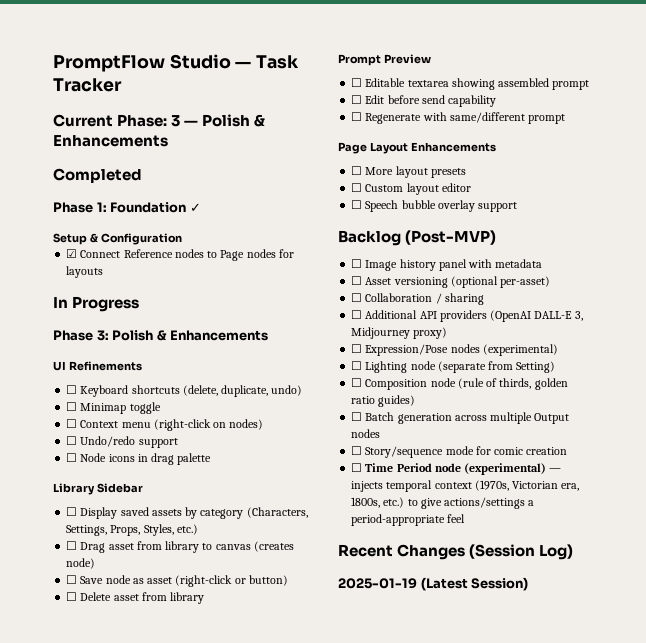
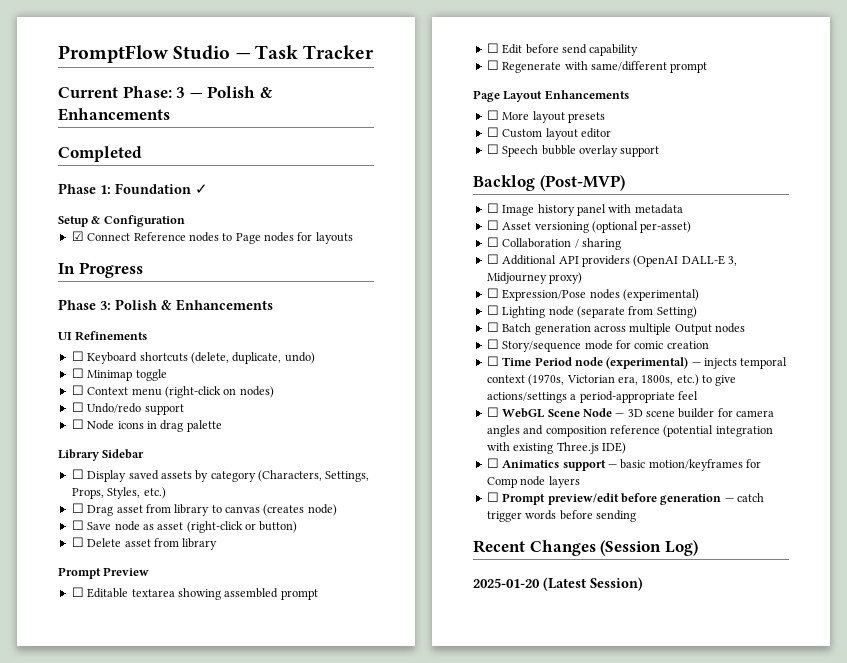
[351,378,568,390] [351,395,416,407] // ☐ Composition node (rule of thirds, golden ratio guides) -> (697, 312) none
(466, 518) none -> [486,407,775,418] [486,425,773,437] [486,442,626,454] [486,458,761,471] [486,476,580,488] [486,492,764,505] [486,510,636,522] // ☐ WebGL Scene Node — 3D scene builder for camera angles and composition reference (potential integration with existing Three.js IDE) // ☐ Animatics support — basic motion/keyframes for Comp node layers // ☐ Prompt preview/edit before generation — catch trigger words before sending
[338,578,417,589] 2025-01-19 -> [473,578,540,588] 2025-01-20

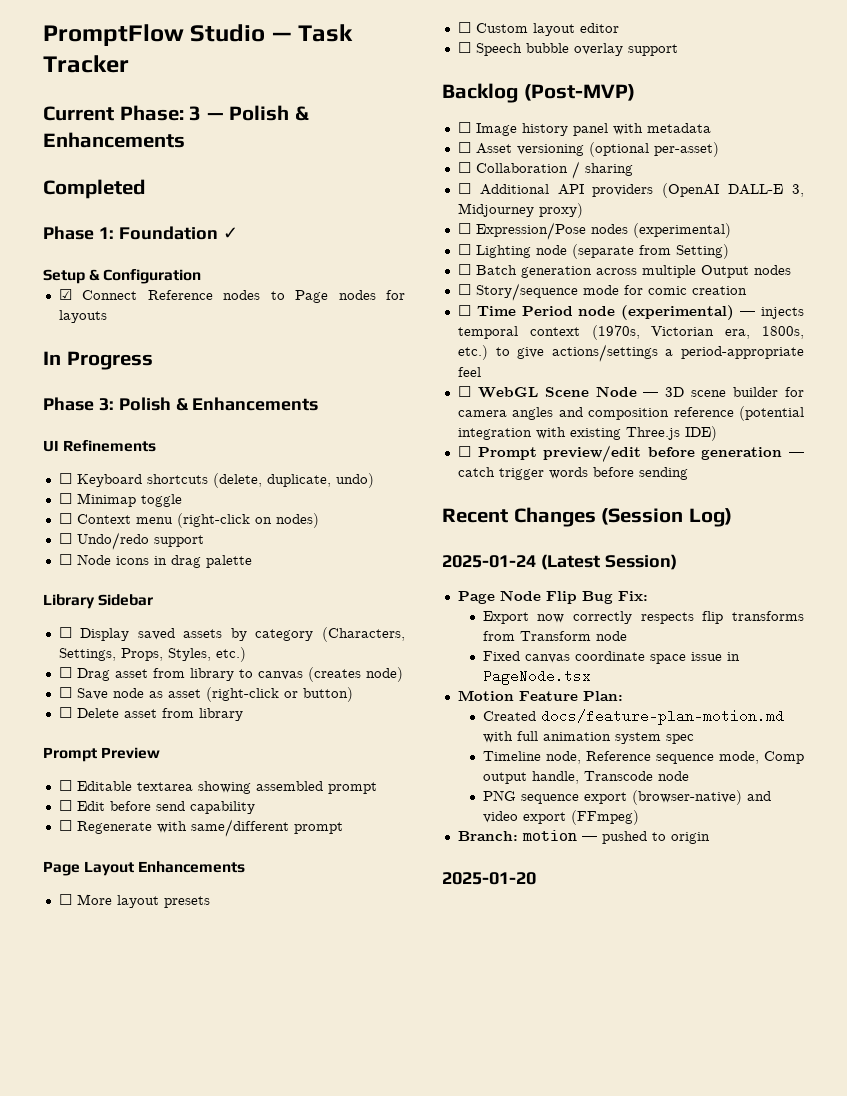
[486,458,761,471] [486,476,580,488] // ☐ Animatics support — basic motion/keyframes for Comp node layers -> (717, 433) none
[473,578,540,588] 2025-01-20 -> [442,555,536,568] 2025-01-24
(643, 584) none -> [457,590,648,604] [482,611,804,624] [482,631,627,641] [482,651,740,664] [482,669,591,685] [457,690,623,701] [482,709,784,725] [482,731,694,744] [482,751,804,764] [482,771,689,784] [482,790,771,805] [482,810,639,825] [457,830,710,844] [442,872,536,885] // Page Node Flip Bug Fix: // Export now correctly respects flip transforms from Transform node // Fixed canvas coordinate space issue in PageNode.tsx // Motion Feature Plan: // Created docs/feature-plan-motion.md with full animation system spec // Timeline node, Reference sequence mode, Comp output handle, Transcode node // PNG sequence export (browser-native) and video export (FFmpeg) // Branch: motion — pushed to origin // 2025-01-20

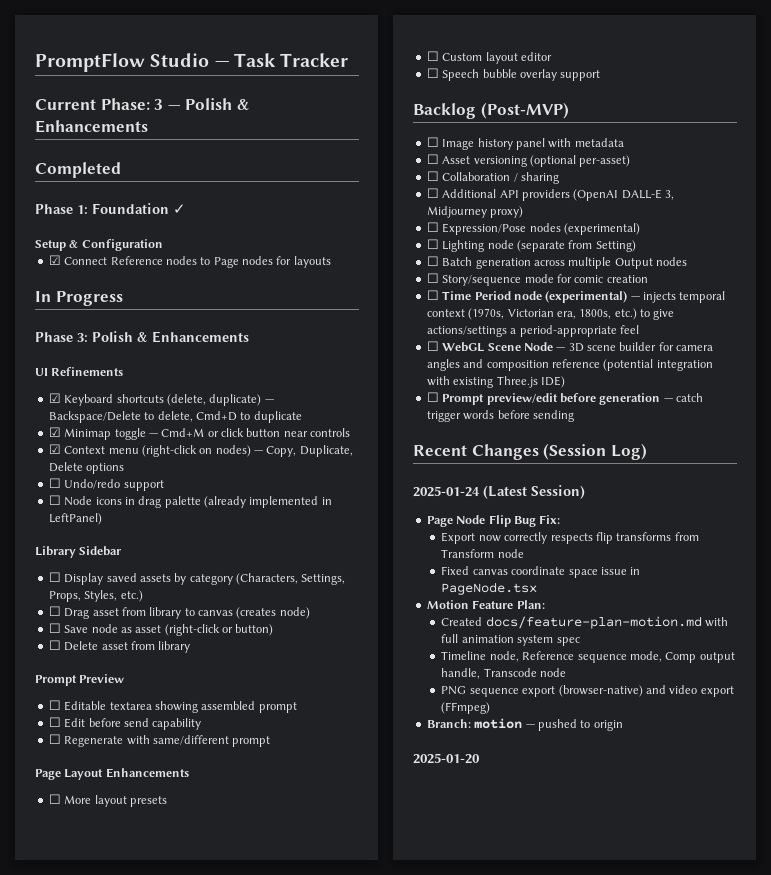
[58,473,72,484] ☐ -> [48,393,61,403] ☑
[266,473,374,488] [58,493,182,507] [58,513,72,524] duplicate, undo) // ☐ Minimap toggle // ☐ -> [209,394,274,406] [48,411,302,423] [48,427,351,440] [48,444,61,454] duplicate) — Backspace/Delete to delete, Cmd+D to duplicate // ☑ Minimap toggle — Cmd+M or click button near controls // ☑
(319, 520) none -> [254,445,353,457] [48,462,125,474] — Copy, Duplicate, Delete options
(252, 561) none -> [204,496,332,508] [48,513,102,525] (already implemented in LeftPanel)

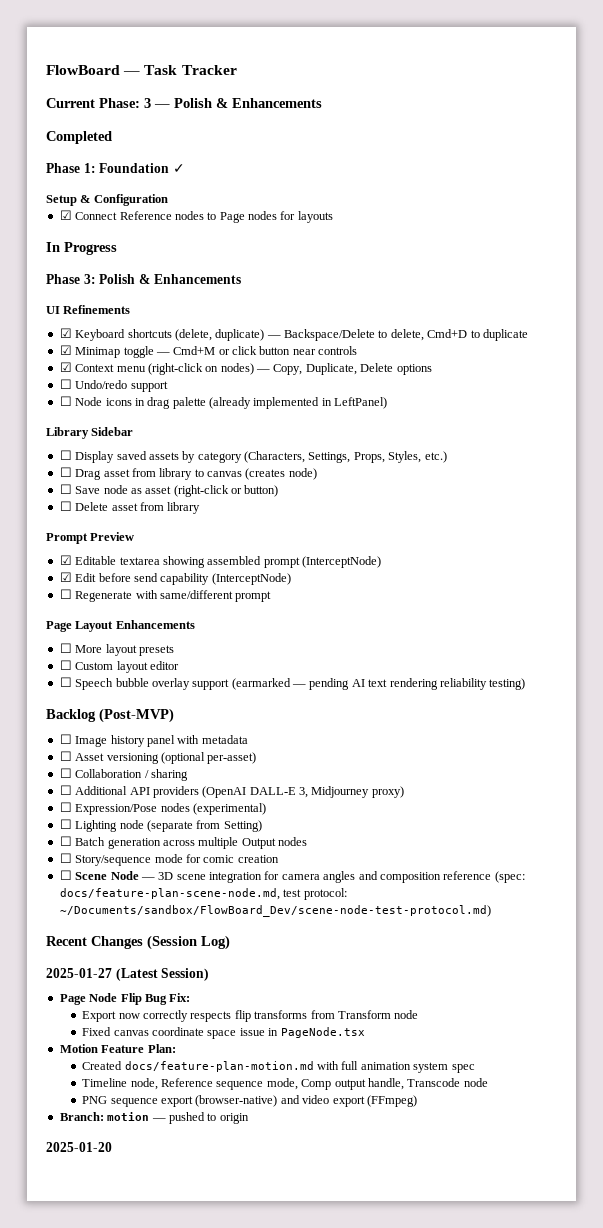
[35,53,210,72] PromptFlow Studio -> [46,65,120,75] FlowBoard
[48,700,61,710] ☐ -> [59,555,72,565] ☑
[48,717,61,727] // ☐ -> [302,556,381,568] [59,572,72,582] (InterceptNode) // ☑
(202, 724) none -> [211,573,291,585] (InterceptNode)
(601, 75) none -> [231,678,526,690] (earmarked — pending AI text rendering reliability testing)
[442,291,726,303] [426,308,675,320] [426,325,639,337] [426,341,485,352] Time Period node (experimental) — injects temporal context (1970s, Victorian era, 1800s, etc.) to give actions/settings a period-appropriate feel // ☐ WebGL -> (72, 875) none
[619,342,657,351] builder -> [209,872,262,883] integration
[603,359,713,371] [426,376,565,388] [426,392,703,405] [426,410,574,422] (potential integration with existing Three.js IDE) // ☐ Prompt preview/edit before generation — catch trigger words before sending -> [494,871,525,883] [59,888,347,900] [59,905,491,917] (spec: docs/feature-plan-scene-node.md, test protocol: ~/Documents/sandbox/FlowBoard_Dev/scene-node-test-protocol.md)
[413,486,480,497] 2025-01-24 -> [46,968,112,978] 2025-01-27

